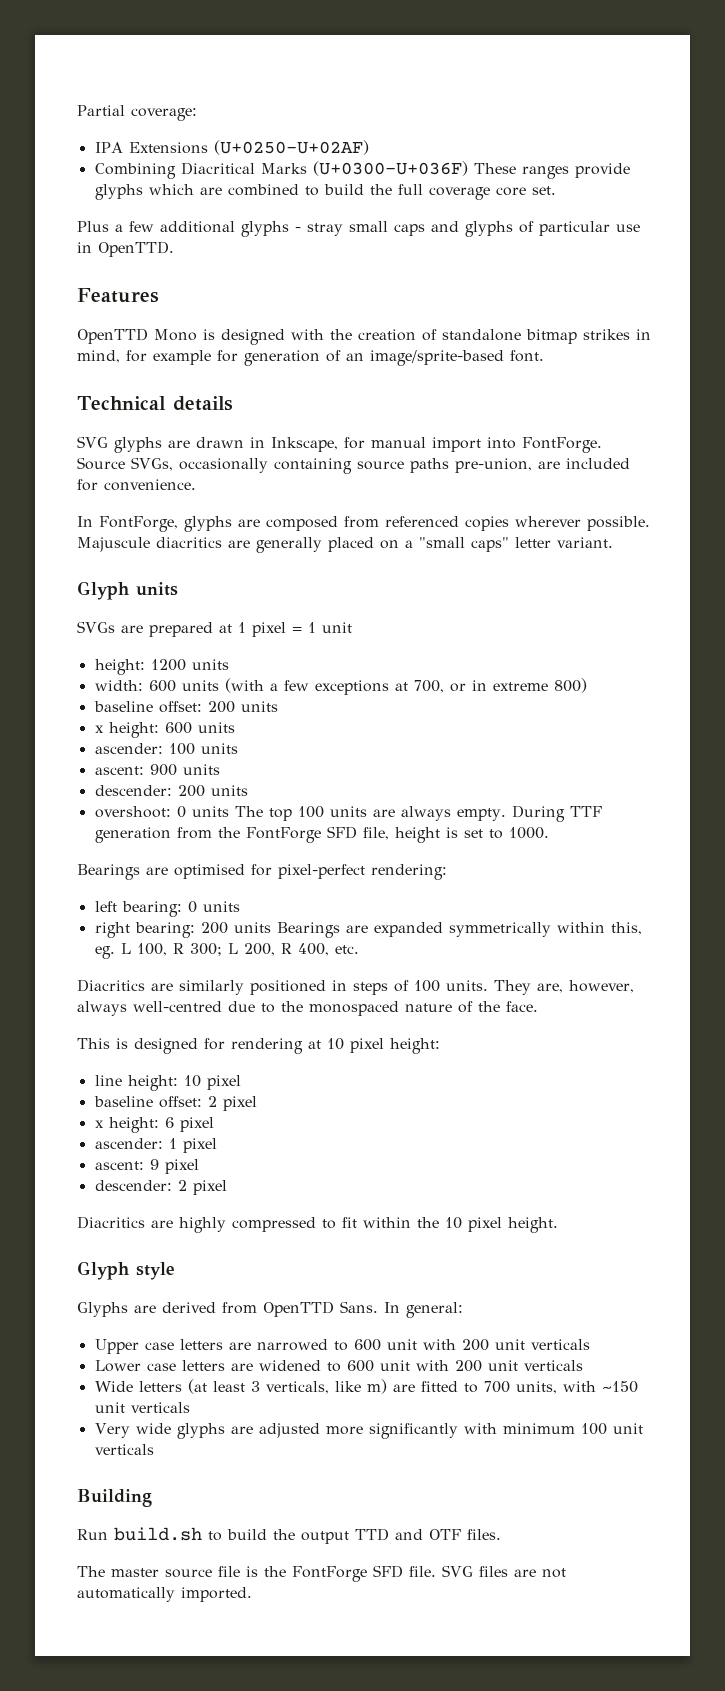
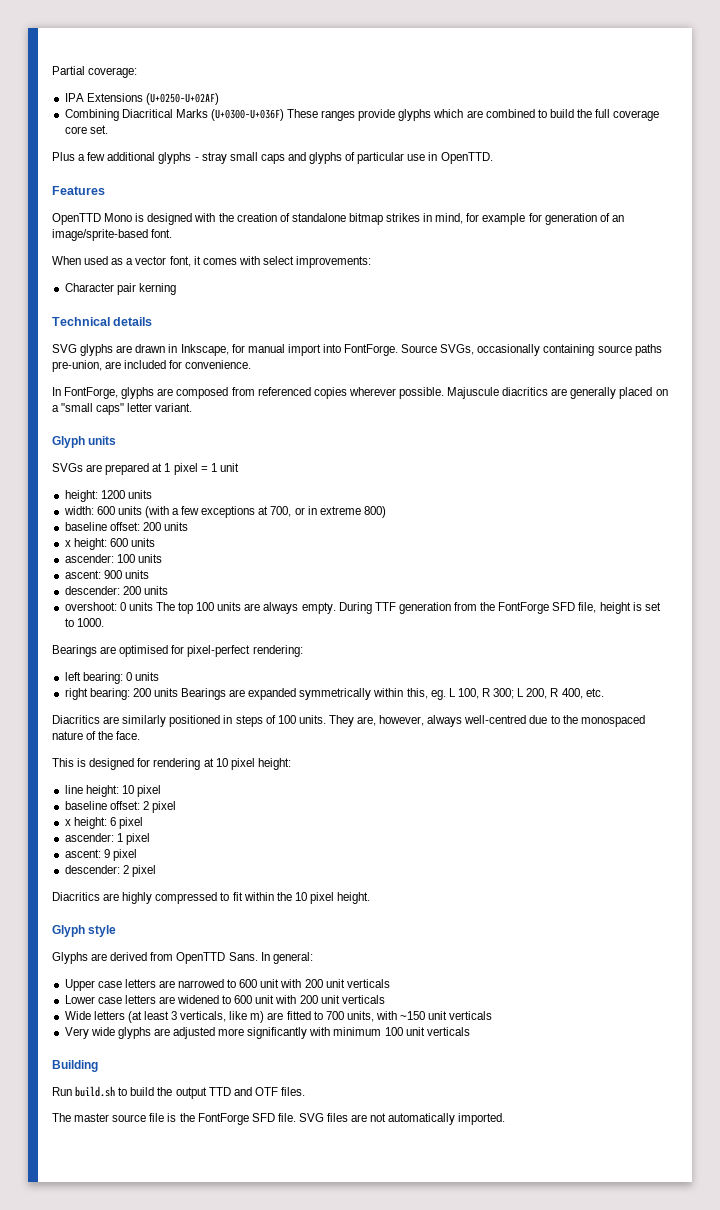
(544, 356) none -> [52,256,372,268] [64,283,176,295] // When used as a vector font, it comes with select improvements: // Character pair kerning

